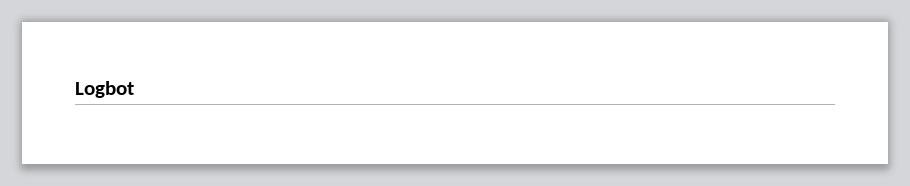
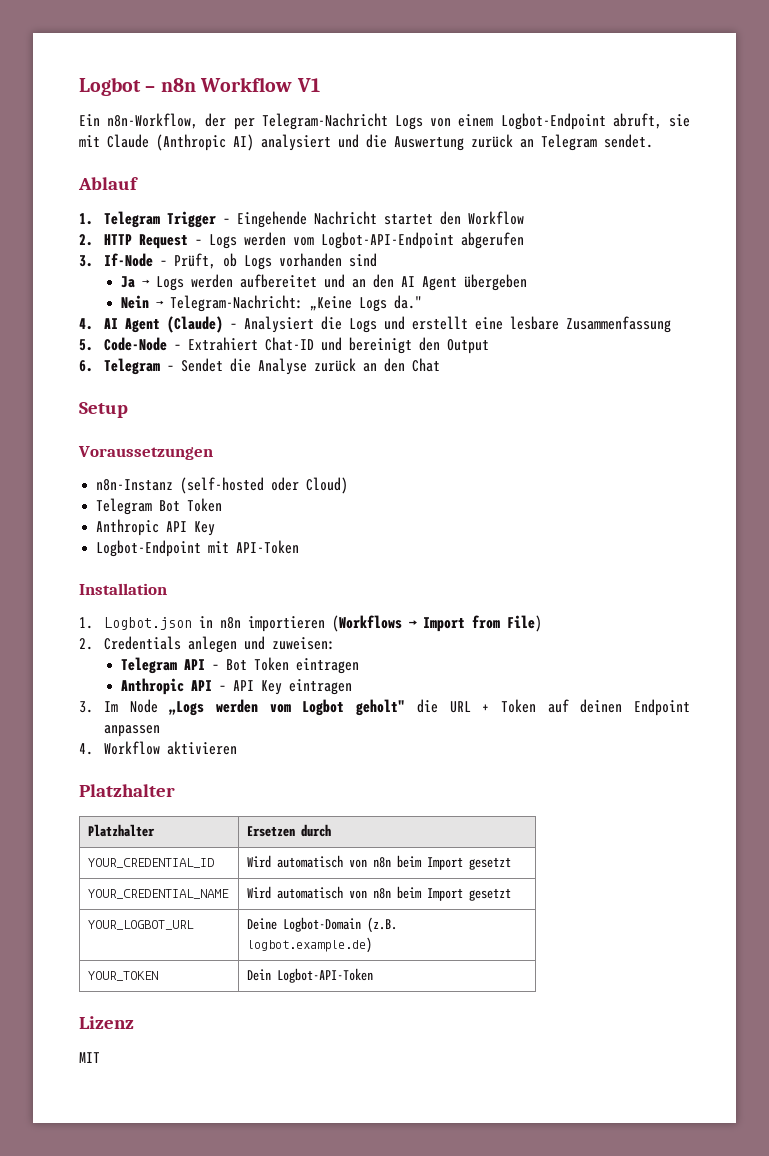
[75,81,134,98] Logbot -> [79,77,320,96] [79,113,690,130] [79,134,653,151] [78,177,138,190] [79,211,524,228] [79,232,524,249] [79,253,377,270] [121,274,528,291] [121,295,423,312] [79,316,671,333] [79,337,489,354] [79,358,440,375] [79,402,128,418] [78,446,213,460] [96,477,349,494] [96,498,223,515] [96,519,216,536] [96,540,300,557] [79,583,167,595] [79,615,542,632] [79,636,335,653] [121,657,360,674] [121,678,353,695] [79,699,691,716] [103,725,160,737] [79,741,237,755] [79,784,175,797] [88,824,156,837] [247,824,332,837] [88,858,215,868] [247,855,512,870] [88,889,230,899] [247,886,512,901] [88,920,195,930] [247,917,398,933] [247,937,373,953] [88,971,159,981] [247,968,374,983] [79,1016,134,1029] [79,1052,100,1063] Logbot – n8n Workflow V1 // Ein n8n-Workflow, der per Telegram-Nachricht Logs von einem Logbot-Endpoint abruft, sie mit Claude (Anthropic AI) analysiert und die Auswertung zurück an Telegram sendet. // Ablauf // 1. Telegram Trigger – Eingehende Nachricht startet den Workflow // 2. HTTP Request – Logs werden vom Logbot-API-Endpoint abgerufen // 3. If-Node – Prüft, ob Logs vorhanden sind // Ja → Logs werden aufbereitet und an den AI Agent übergeben // Nein → Telegram-Nachricht: „Keine Logs da." // 4. AI Agent (Claude) – Analysiert die Logs und erstellt eine lesbare Zusammenfassung // 5. Code-Node – Extrahiert Chat-ID und bereinigt den Output // 6. Telegram – Sendet die Analyse zurück an den Chat // Setup // Voraussetzungen // n8n-Instanz (self-hosted oder Cloud) // Telegram Bot Token // Anthropic API Key // Logbot-Endpoint mit API-Token // Installation // 1. Logbot.json in n8n importieren (Workflows → Import from File) // 2. Credentials anlegen und zuweisen: // Telegram API – Bot Token eintragen // Anthropic API – API Key eintragen // 3. Im Node „Logs werden vom Logbot geholt" die URL + Token auf deinen Endpoint anpassen // 4. Workflow aktivieren // Platzhalter // Platzhalter | Ersetzen durch // YOUR_CREDENTIAL_ID | Wird automatisch von n8n beim Import gesetzt // YOUR_CREDENTIAL_NAME | Wird automatisch von n8n beim Import gesetzt // YOUR_LOGBOT_URL | Deine Logbot-Domain (z.B. logbot.example.de) // YOUR_TOKEN | Dein Logbot-API-Token // Lizenz // MIT

